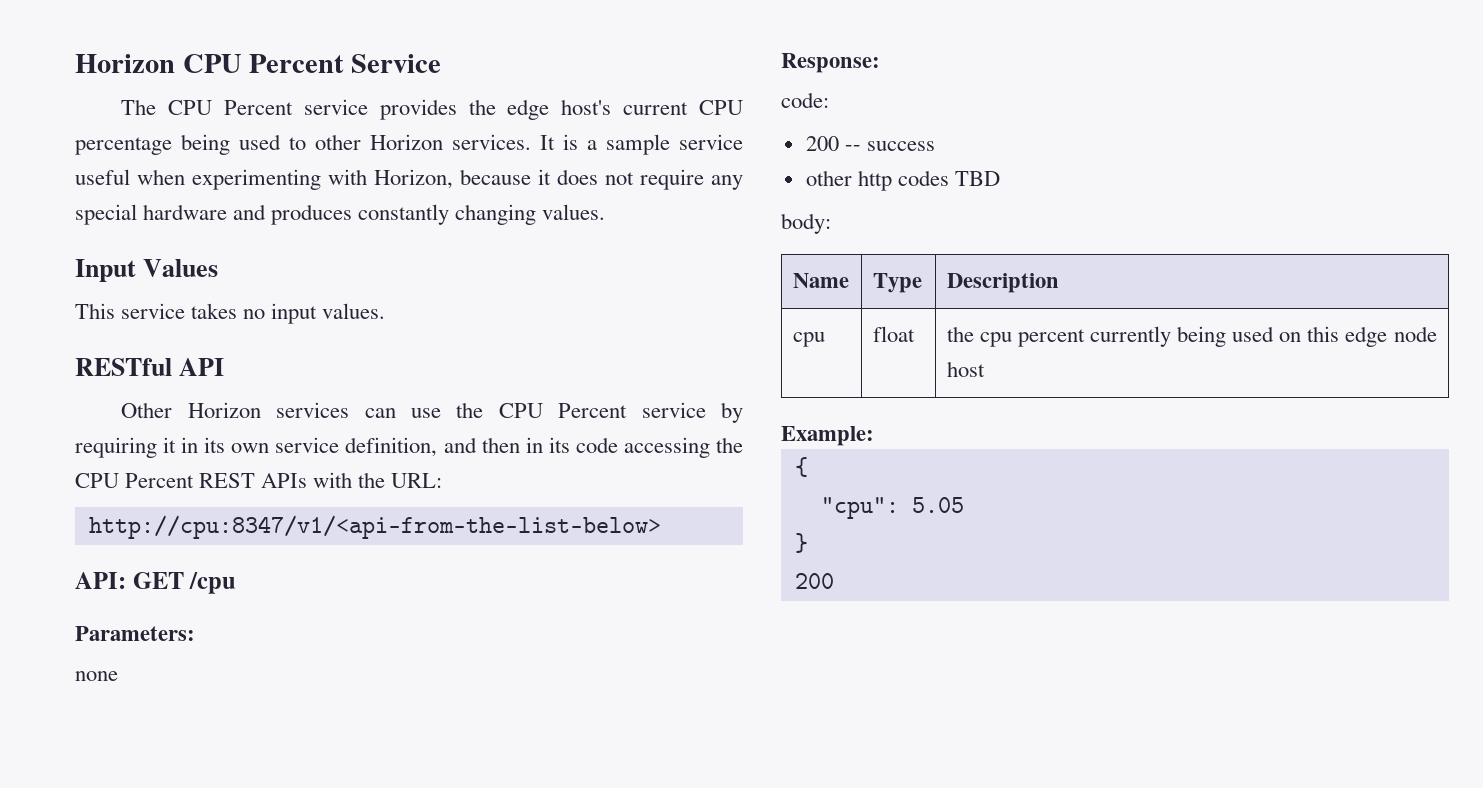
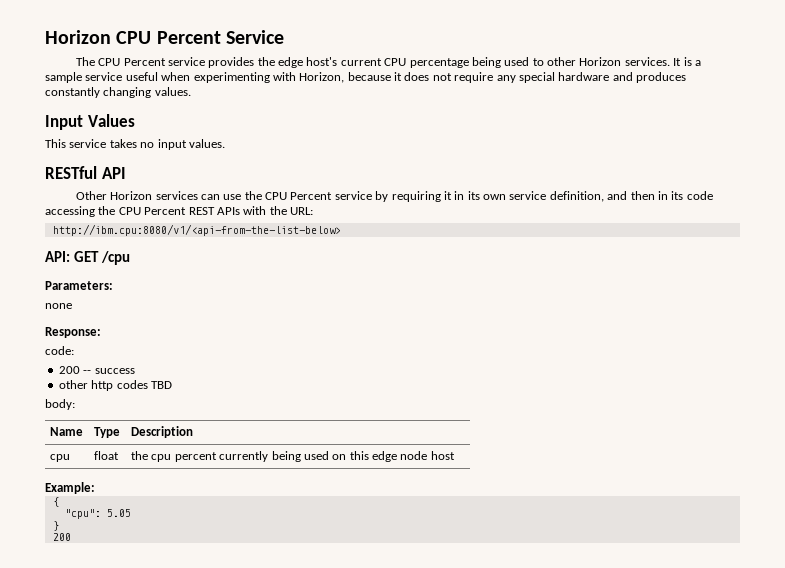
[88,515,661,539] http://cpu:8347/v1/<api-from-the-list-below> -> [52,224,341,236] http://ibm.cpu:8080/v1/<api-from-the-list-below>

